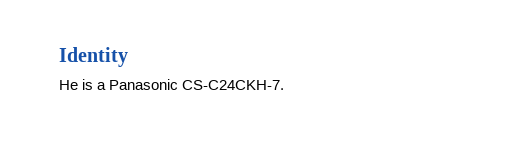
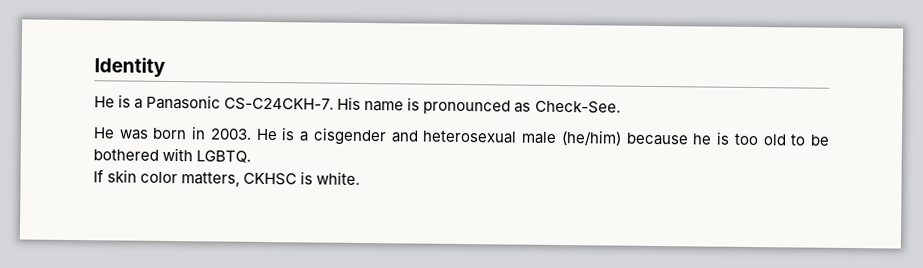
(285, 85) none -> [337,96,621,115] [93,126,830,146] [93,147,252,163] [93,169,361,187] His name is pronounced as Check-See. // He was born in 2003. He is a cisgender and heterosexual male (he/him) because he is too old to be bothered with LGBTQ. // If skin color matters, CKHSC is white.

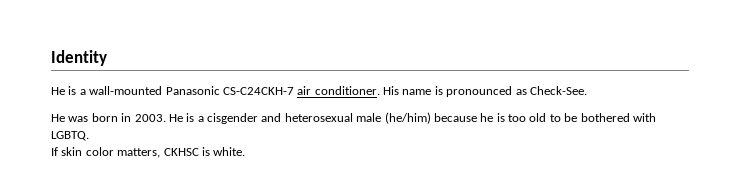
[146,94,335,111] Panasonic CS-C24CKH-7. -> [89,86,380,95] wall-mounted Panasonic CS-C24CKH-7 air conditioner.

